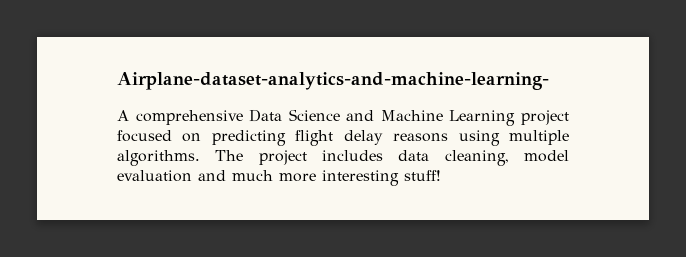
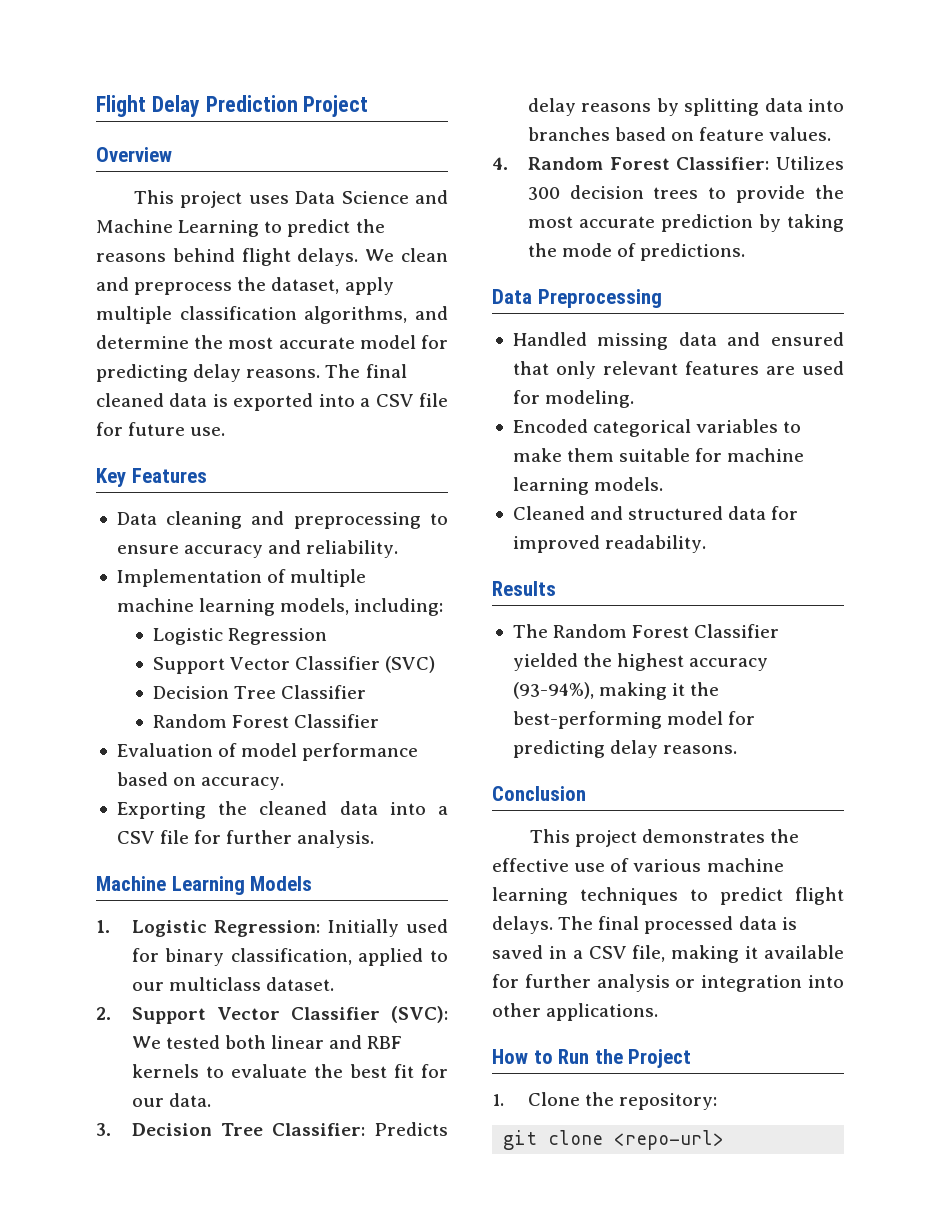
[117,72,549,90] [117,110,243,125] Airplane-dataset-analytics-and-machine-learning- // A comprehensive -> [96,95,369,117] [96,147,172,162] [133,190,289,208] Flight Delay Prediction Project // Overview // This project uses
[521,110,569,125] [117,130,569,146] [117,150,569,166] [117,170,441,186] project focused on predicting flight delay reasons using multiple algorithms. The project includes data cleaning, model evaluation and much more interesting stuff! -> [264,219,385,237] [96,248,449,266] [96,277,394,295] [96,306,449,324] [96,335,448,349] [96,364,407,382] [96,393,448,411] [96,422,226,436] [96,468,207,487] [116,511,449,529] [116,540,399,558] [116,569,367,587] [116,598,444,616] [152,628,327,645] [152,656,436,674] [152,685,366,699] [152,714,379,728] [116,743,419,761] [116,772,285,790] [116,801,449,819] [116,830,375,848] [96,876,313,895] [96,919,448,937] [131,948,448,966] [131,977,335,991] [96,1006,448,1024] [131,1035,403,1049] [131,1064,448,1078] [131,1093,211,1107] [96,1122,448,1136] [527,98,844,116] [527,127,832,141] [492,156,844,170] [527,185,844,203] [527,214,844,232] [527,243,746,261] [492,289,662,308] [512,332,844,350] [512,361,844,379] [512,390,635,408] [512,419,802,437] [512,448,805,462] [512,477,664,495] [512,506,799,520] [512,535,707,553] [492,581,556,596] [512,624,780,638] [512,653,769,671] [512,682,720,700] [512,711,756,729] [512,740,738,758] [492,786,586,801] [529,829,800,847] [492,858,784,872] [492,887,844,905] [492,916,797,934] [492,945,844,963] [492,974,844,992] [492,1003,659,1021] [492,1049,692,1068] [492,1092,718,1110] [503,1130,725,1150] to predict the reasons behind flight delays. We clean and preprocess the dataset, apply multiple classification algorithms, and determine the most accurate model for predicting delay reasons. The final cleaned data is exported into a CSV file for future use. // Key Features // Data cleaning and preprocessing to ensure accuracy and reliability. // Implementation of multiple machine learning models, including: // Logistic Regression // Support Vector Classifier (SVC) // Decision Tree Classifier // Random Forest Classifier // Evaluation of model performance based on accuracy. // Exporting the cleaned data into a CSV file for further analysis. // Machine Learning Models // 1. Logistic Regression: Initially used for binary classification, applied to our multiclass dataset. // 2. Support Vector Classifier (SVC): We tested both linear and RBF kernels to evaluate the best fit for our data. // 3. Decision Tree Classifier: Predicts delay reasons by splitting data into branches based on feature values. // 4. Random Forest Classifier: Utilizes 300 decision trees to provide the most accurate prediction by taking the mode of predictions. // Data Preprocessing // Handled missing data and ensured that only relevant features are used for modeling. // Encoded categorical variables to make them suitable for machine learning models. // Cleaned and structured data for improved readability. // Results // The Random Forest Classifier yielded the highest accuracy (93-94%), making it the best-performing model for predicting delay reasons. // Conclusion // This project demonstrates the effective use of various machine learning techniques to predict flight delays. The final processed data is saved in a CSV file, making it available for further analysis or integration into other applications. // How to Run the Project // 1. Clone the repository: // git clone <repo-url>

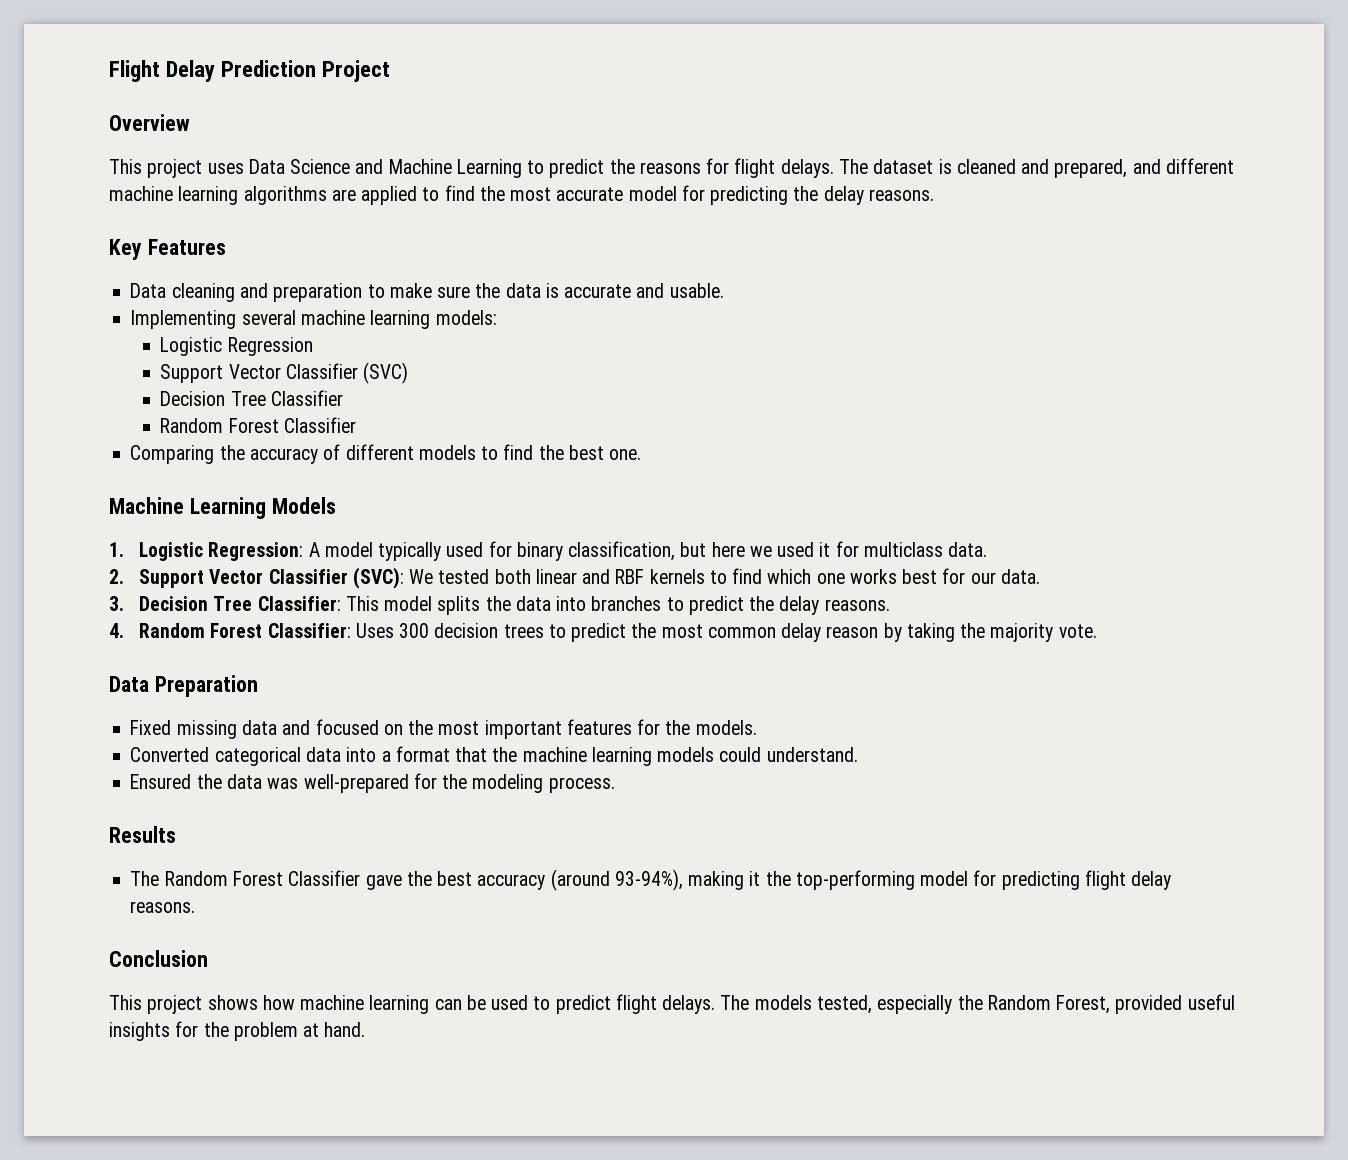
[172,248,449,266] [96,277,394,295] [96,306,449,324] [96,335,189,349] behind flight delays. We clean and preprocess the dataset, apply multiple classification algorithms, and determine -> [706,158,1234,178] [109,185,475,205] for flight delays. The dataset is cleaned and prepared, and different machine learning algorithms are applied to find
[193,364,407,382] [96,393,448,411] [96,422,226,436] delay reasons. The final cleaned data is exported into a CSV file for future use. -> [793,186,934,205] the delay reasons.
[293,512,449,529] [116,540,399,558] [116,569,367,587] [116,598,444,616] preprocessing to ensure accuracy and reliability. // Implementation of multiple machine learning models, including: -> [273,283,724,302] [130,310,497,329] preparation to make sure the data is accurate and usable. // Implementing several machine learning models:
[116,743,419,761] [116,772,285,790] [116,801,449,819] [116,830,375,848] Evaluation of model performance based on accuracy. // Exporting the cleaned data into a CSV file for further analysis. -> [130,444,642,464] Comparing the accuracy of different models to find the best one.
[327,919,399,937] Initially -> [308,542,442,561] A model typically
[358,948,448,966] [131,977,335,991] applied to our multiclass dataset. -> [680,541,988,557] but here we used it for multiclass data.
[230,1064,414,1078] evaluate the best fit -> [732,568,938,584] find which one works best
[374,1122,448,1136] [527,98,844,116] [527,127,832,141] Predicts delay reasons by splitting data into branches based on feature values. -> [345,596,890,615] This model splits the data into branches to predict the delay reasons.
[776,156,844,170] Utilizes -> [355,623,394,638] Uses
[736,185,844,203] [527,214,844,232] [527,243,746,261] [492,289,662,308] [512,332,587,346] provide the most accurate prediction by taking the mode of predictions. // Data Preprocessing // Handled -> [571,623,1097,642] [109,675,258,697] [130,720,172,735] predict the most common delay reason by taking the majority vote. // Data Preparation // Fixed
[771,332,844,346] [512,361,844,379] [512,390,635,408] [512,419,802,437] [512,448,805,462] [512,477,664,495] [512,506,799,520] [512,535,707,553] ensured that only relevant features are used for modeling. // Encoded categorical variables to make them suitable for machine learning models. // Cleaned and structured data for improved readability. -> [315,719,757,739] [130,746,858,766] [130,773,615,793] focused on the most important features for the models. // Converted categorical data into a format that the machine learning models could understand. // Ensured the data was well-prepared for the modeling process.
[512,653,769,671] [512,682,594,699] yielded the highest accuracy (93-94%), -> [365,869,683,891] gave the best accuracy (around 93-94%),
[512,711,756,729] [512,740,605,758] best-performing model for predicting -> [795,870,1126,890] top-performing model for predicting flight
[641,829,800,843] [492,858,784,872] [492,887,678,905] demonstrates the effective use of various machine learning techniques -> [207,995,529,1014] shows how machine learning can be used
[598,916,797,934] [492,945,844,963] [492,974,844,992] [492,1003,659,1021] [492,1049,692,1068] [492,1092,718,1110] [503,1130,725,1150] final processed data is saved in a CSV file, making it available for further analysis or integration into other applications. // How to Run the Project // 1. Clone the repository: // git clone <repo-url> -> [754,994,1235,1014] [109,1021,366,1041] models tested, especially the Random Forest, provided useful insights for the problem at hand.

